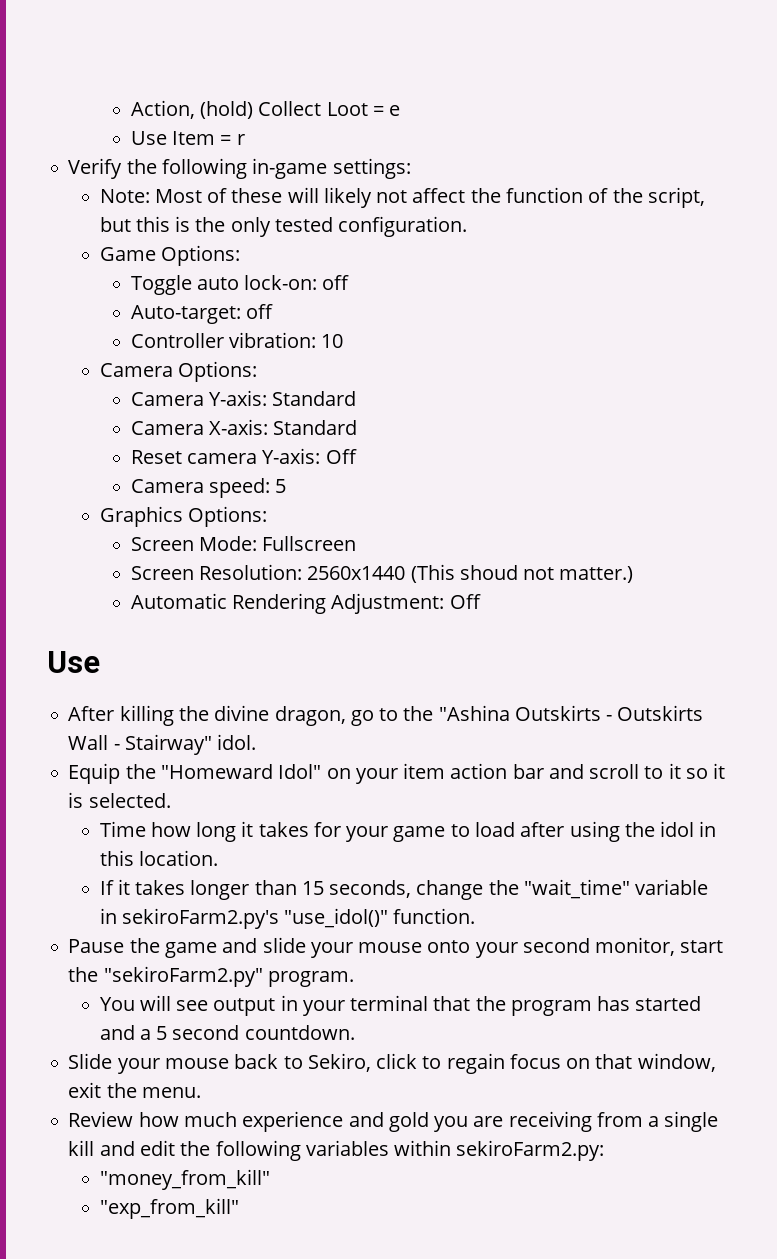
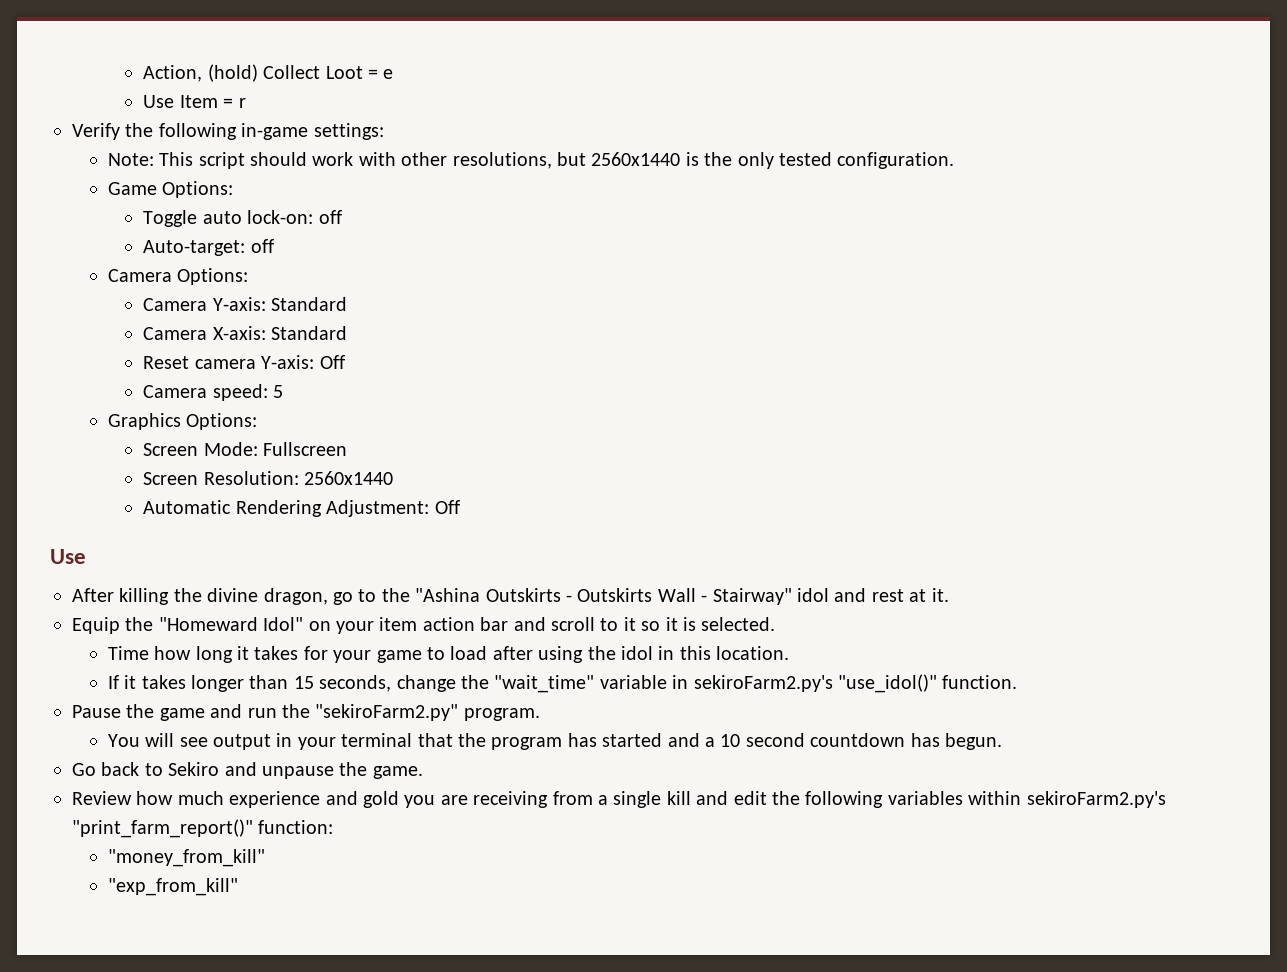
[154,187,705,208] [99,216,170,232] Most of these will likely not affect the function of the script, but this -> [159,152,681,169] This script should work with other resolutions, but 2560x1440
[130,332,344,348] // Controller vibration: 10 -> (274, 246) none
[410,564,634,583] (This shoud not matter.) -> (394, 478) none
[217,734,257,750] idol. -> [796,588,949,602] idol and rest at it.
[262,937,724,958] slide your mouse onto your second monitor, start -> [247,708,277,718] run
[156,1025,355,1040] [68,1053,716,1074] [68,1082,201,1098] 5 second countdown. // Slide your mouse back to Sekiro, click to regain focus on that window, exit the menu. -> [720,733,1002,750] [72,762,423,779] 10 second countdown has begun. // Go back to Sekiro and unpause the game.
[456,1140,605,1161] sekiroFarm2.py: -> [1026,791,1166,808] [72,819,334,838] sekiroFarm2.py's "print_farm_report()" function:

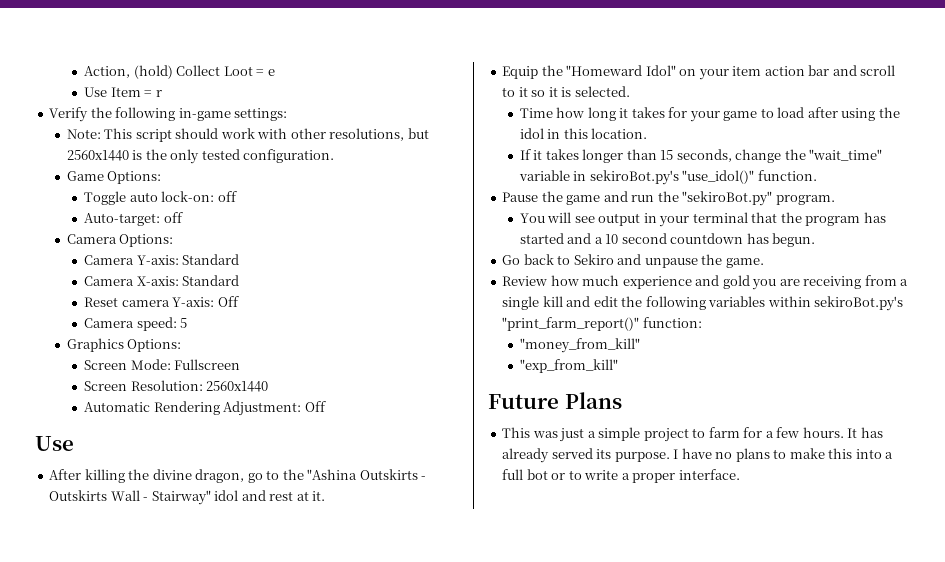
[693,675,833,692] sekiroFarm2.py's -> [589,170,679,185] sekiroBot.py's
[315,704,459,721] "sekiroFarm2.py" -> [682,191,773,206] "sekiroBot.py"
[1026,791,1166,808] sekiroFarm2.py's -> [814,296,904,311] sekiroBot.py's
(238, 887) none -> [488,392,622,409] [502,427,883,442] [502,448,894,463] [502,469,740,483] // Future Plans // This was just a simple project to farm for a few hours. It has already served its purpose. I have no plans to make this into a full bot or to write a proper interface.

